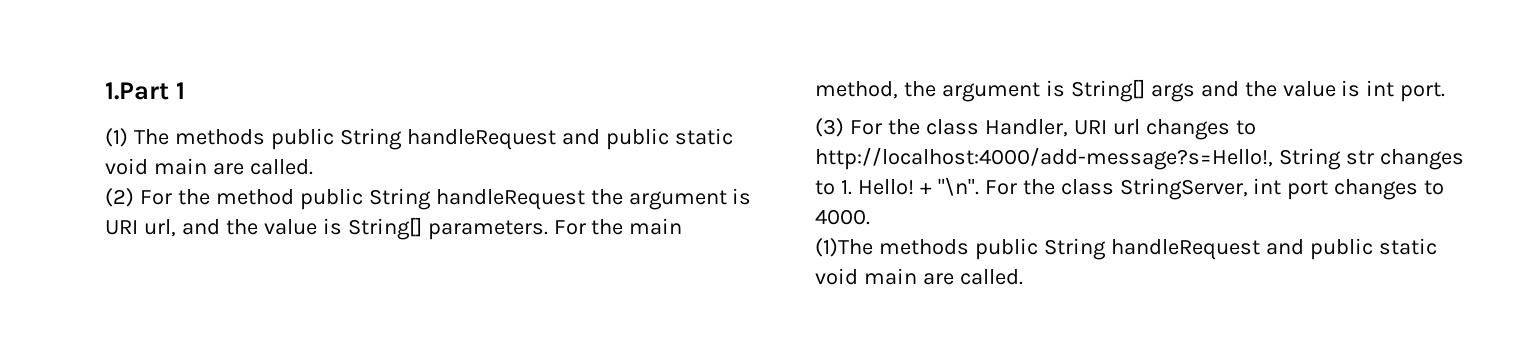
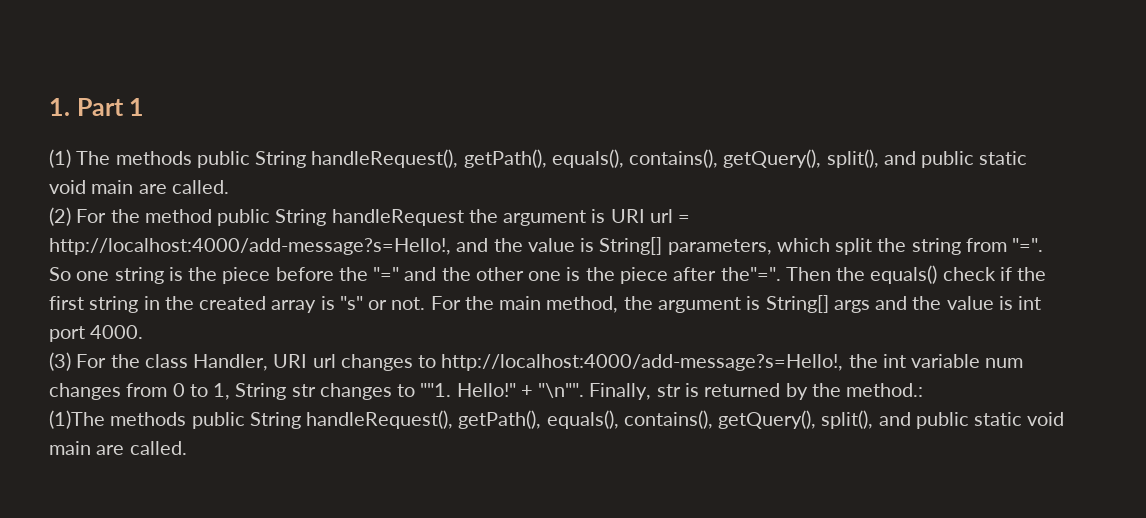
[105,82,169,100] 1.Part -> [49,98,124,116] 1. Part
[406,129,556,150] handleRequest -> [311,149,879,168] handleRequest(), getPath(), equals(), contains(), getQuery(), split(),
[143,219,176,237] url, -> [649,209,691,223] [49,238,451,255] url = http://localhost:4000/add-message?s=Hello!,
[427,220,548,240] parameters. -> [667,238,1044,255] [49,265,1047,284] [49,296,426,313] parameters, which split the string from "=". So one string is the piece before the "=" and the other one is the piece after the"=". Then the equals() check if the first string in the created array is "s" or not.
[1400,82,1446,102] port. -> [49,325,144,342] port 4000.
[1278,148,1464,170] [815,177,1445,200] [815,209,870,225] [815,238,1260,260] String str changes to 1. Hello! + "\n". For the class StringServer, int port changes to 4000. // (1)The methods public String handleRequest -> [848,354,1024,368] [49,383,924,400] [49,410,874,429] the int variable num changes from 0 to 1, String str changes to ""1. Hello!" + "\n"". Finally, str is returned by the method.: // (1)The methods public String handleRequest(), getPath(), equals(), contains(), getQuery(), split(),

